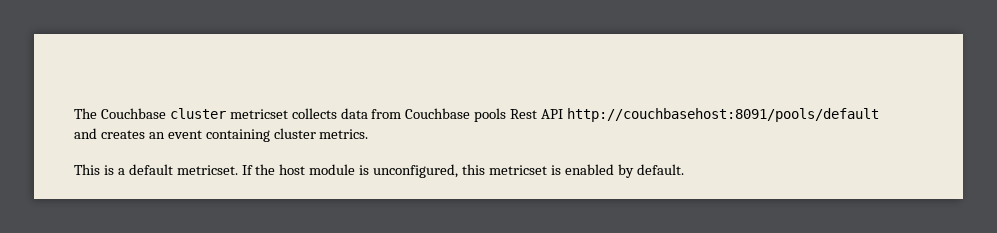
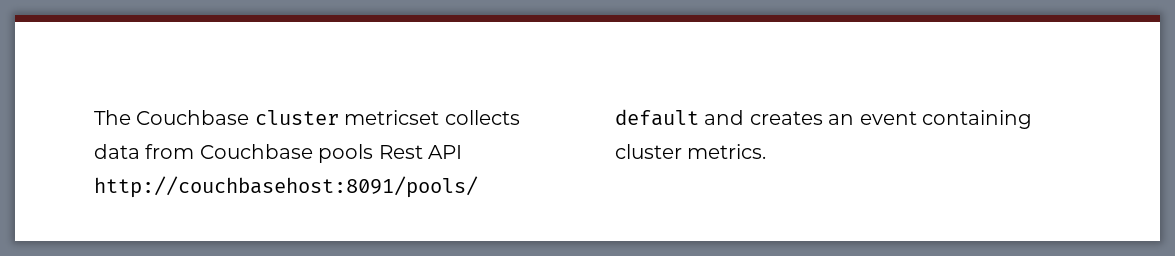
[74,164,684,178] // This is a default metricset. If the host module is unconfigured, this metricset is enabled by default. -> (767, 151) none

